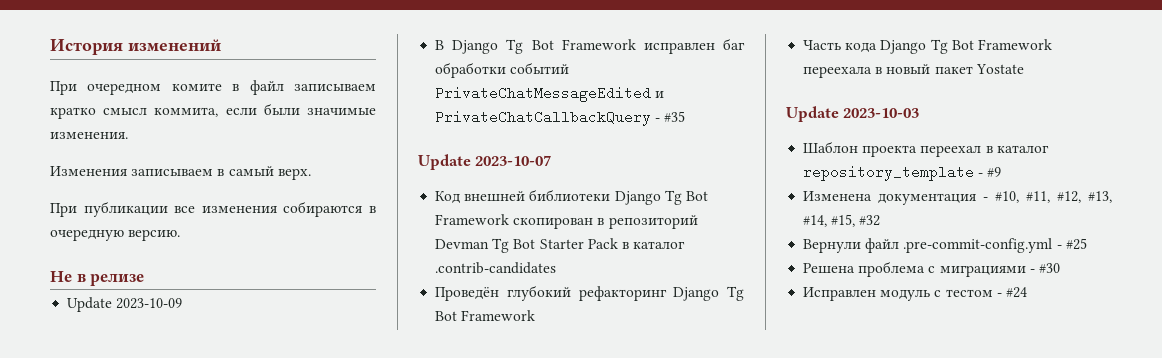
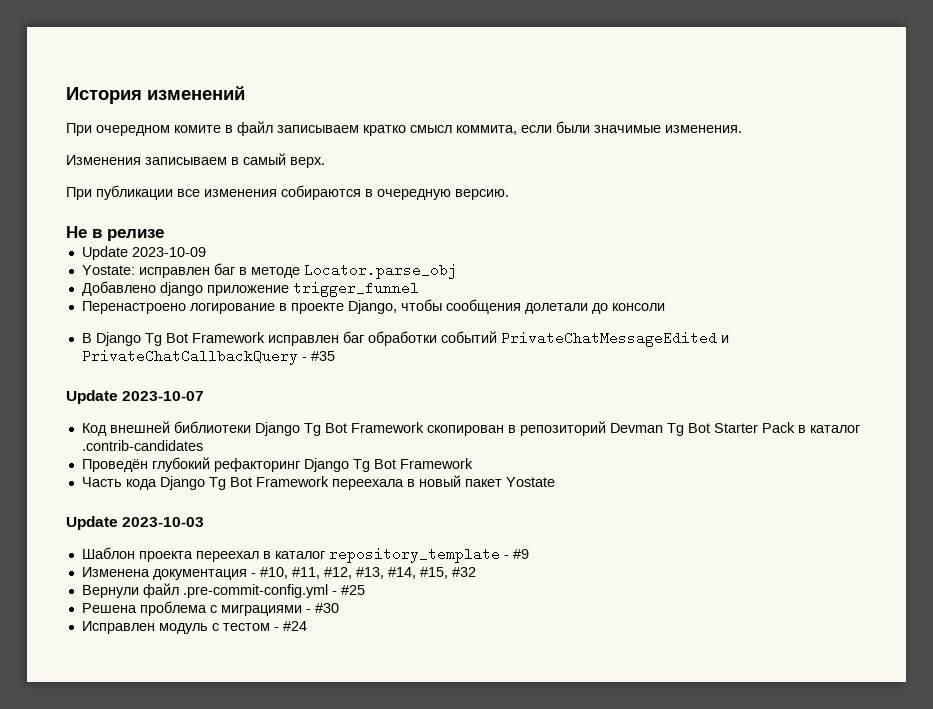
(183, 303) none -> [81,263,457,279] [81,281,419,297] [81,299,665,314] // Yostate: исправлен баг в методе Locator.parse_obj // Добавлено django приложение trigger_funnel // Перенастроено логирование в проекте Django, чтобы сообщения долетали до консоли

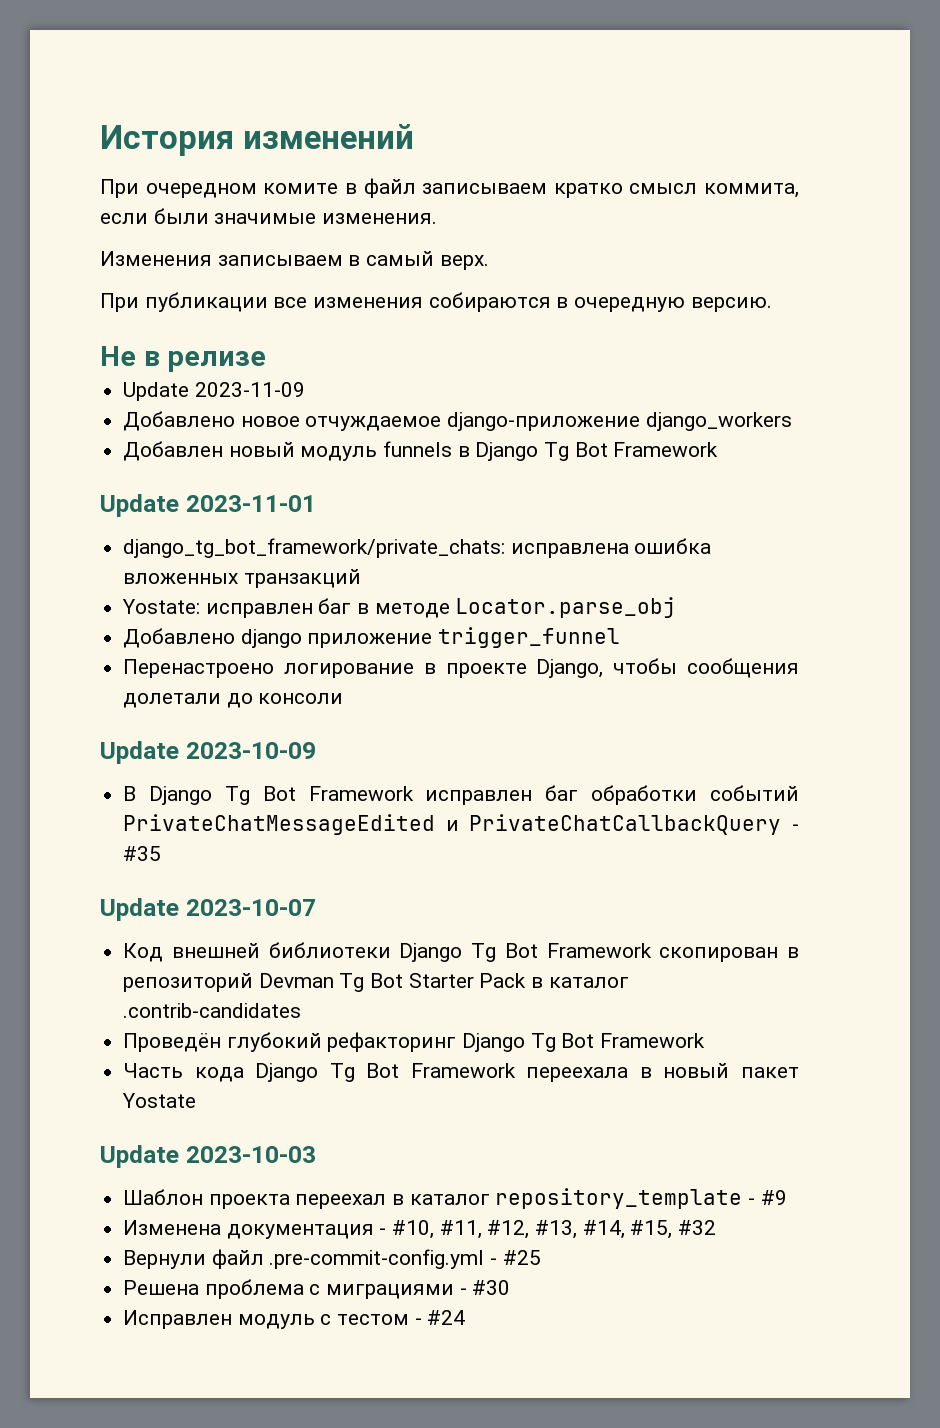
[131,247,206,257] 2023-10-09 -> [194,382,305,397] [123,411,792,431] [123,441,719,461] [100,494,316,517] [123,538,712,558] [123,569,361,588] 2023-11-09 // Добавлено новое отчуждаемое django-приложение django_workers // Добавлен новый модуль funnels в Django Tg Bot Framework // Update 2023-11-01 // django_tg_bot_framework/private_chats: исправлена ошибка вложенных транзакций
(665, 307) none -> [100,741,316,764] // Update 2023-10-09

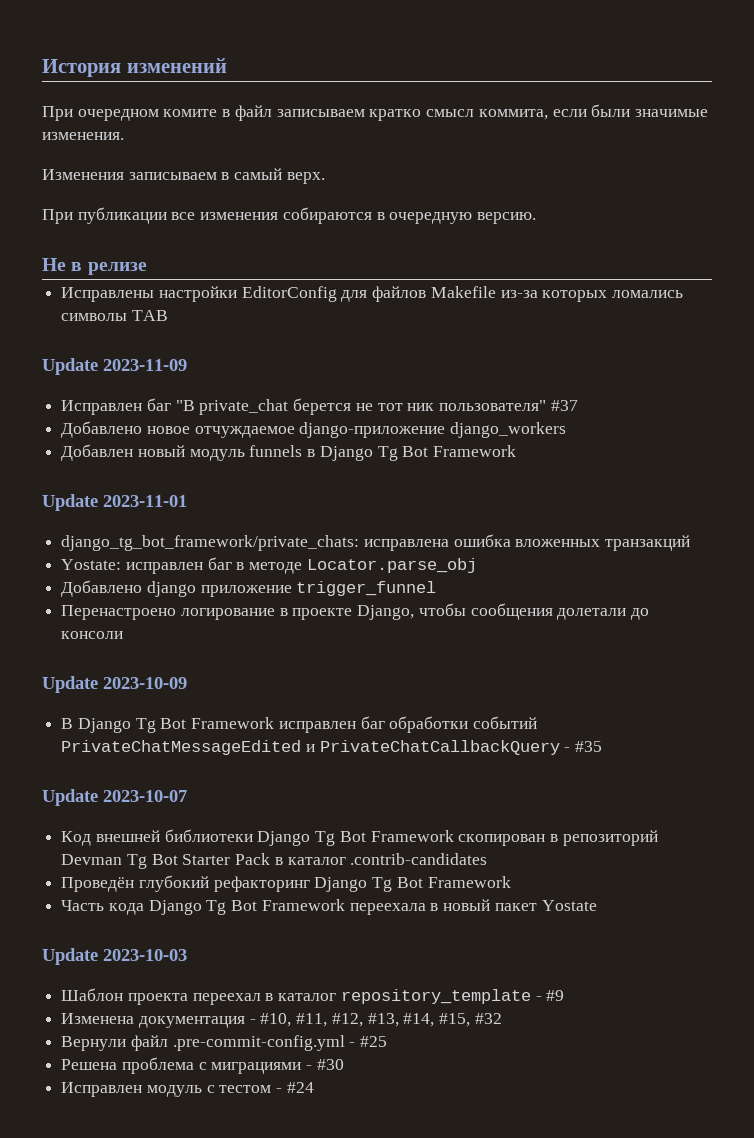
[123,382,305,401] Update 2023-11-09 -> [61,286,684,302] [61,310,168,321] [42,358,187,375] [61,398,578,415] Исправлены настройки EditorConfig для файлов Makefile из-за которых ломались символы TAB // Update 2023-11-09 // Исправлен баг "В private_chat берется не тот ник пользователя" #37

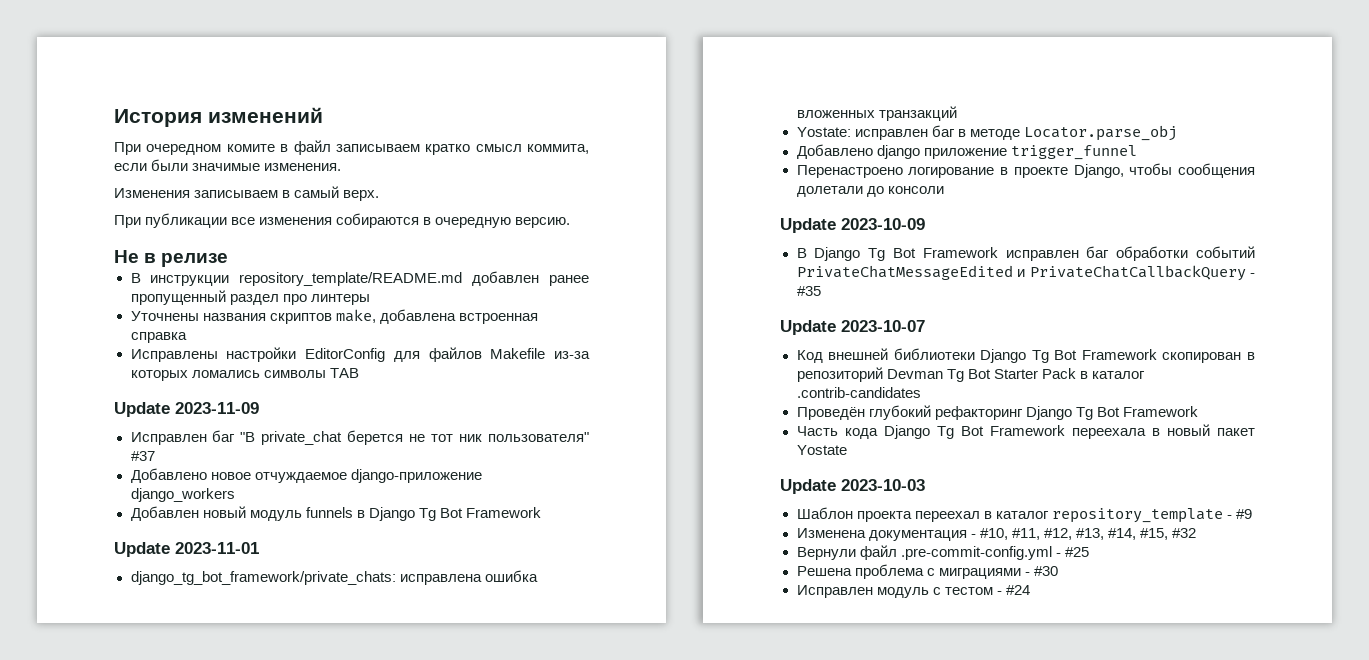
(147, 268) none -> [130,271,589,286] [130,290,370,305] [130,309,538,324] [130,332,187,343] // В инструкции repository_template/README.md добавлен ранее пропущенный раздел про линтеры // Уточнены названия скриптов make, добавлена встроенная справка

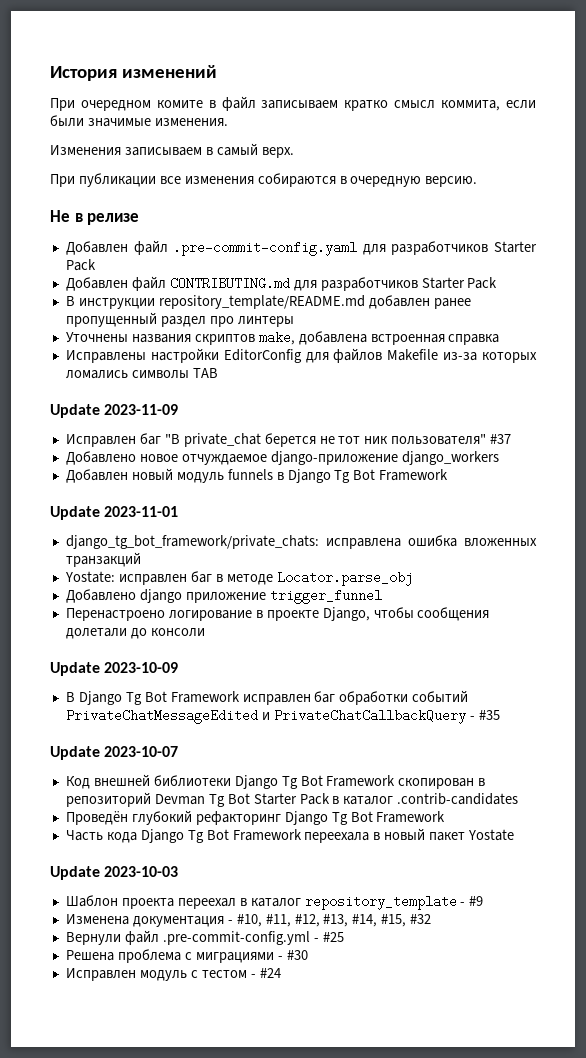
(229, 260) none -> [65,240,537,256] [65,259,96,271] [65,276,498,291] // Добавлен файл .pre-commit-config.yaml для разработчиков Starter Pack // Добавлен файл CONTRIBUTING.md для разработчиков Starter Pack

